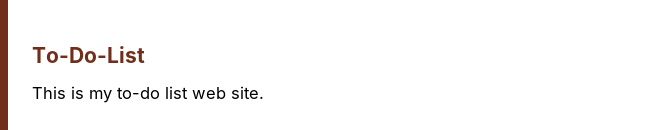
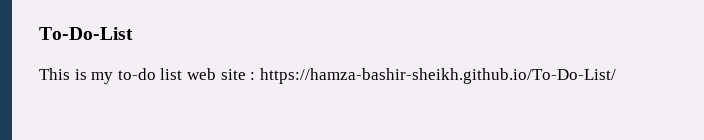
[231,86,264,99] site. -> [220,68,616,84] site : https://hamza-bashir-sheikh.github.io/To-Do-List/

